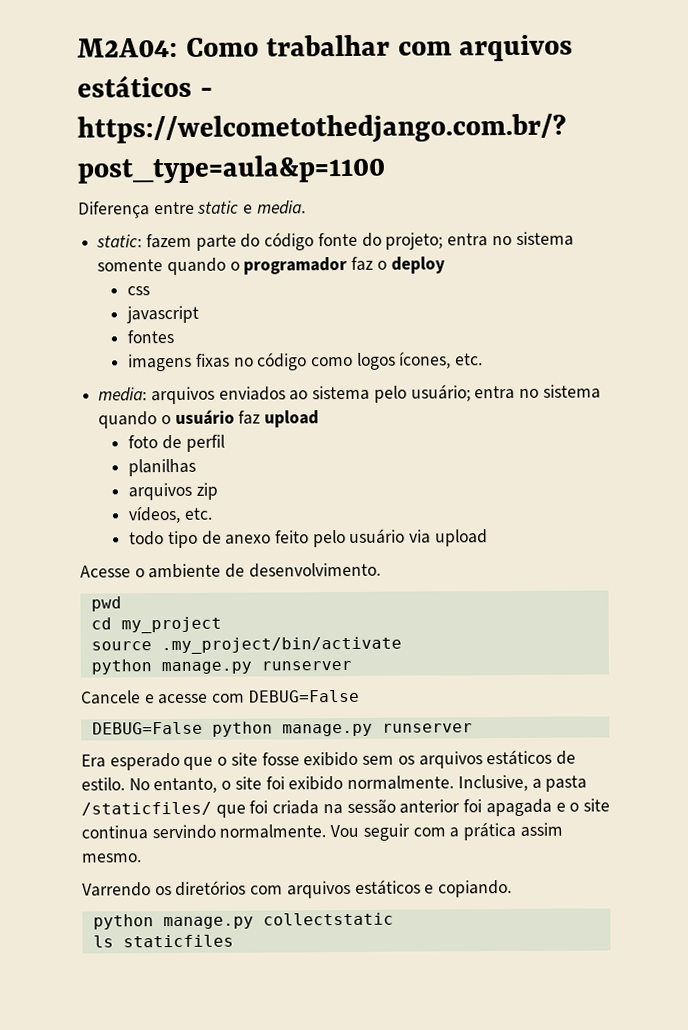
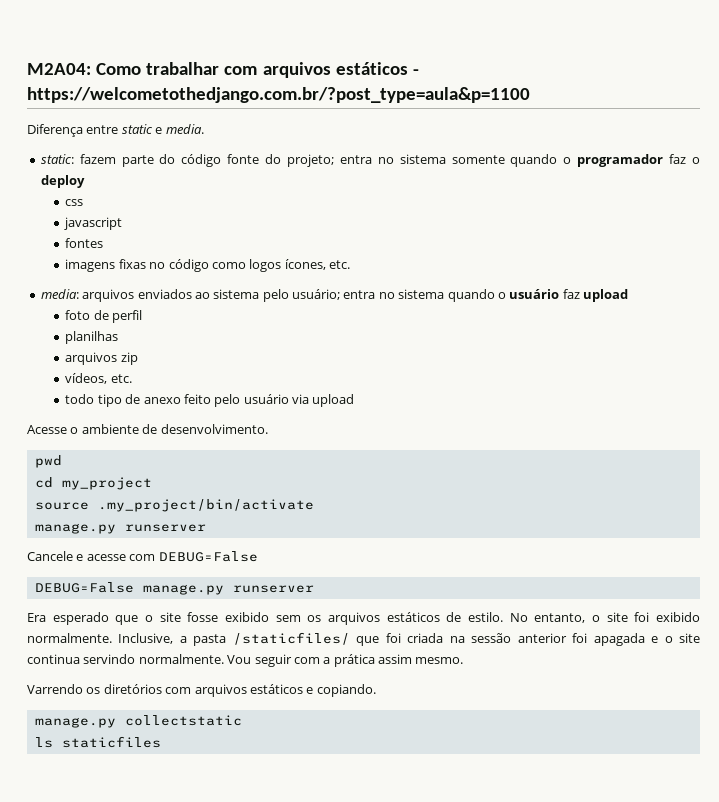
[90,659,152,675] python -> (314, 505) none
[211,721,273,737] python -> (134, 587) none
[92,914,154,930] python -> (376, 690) none

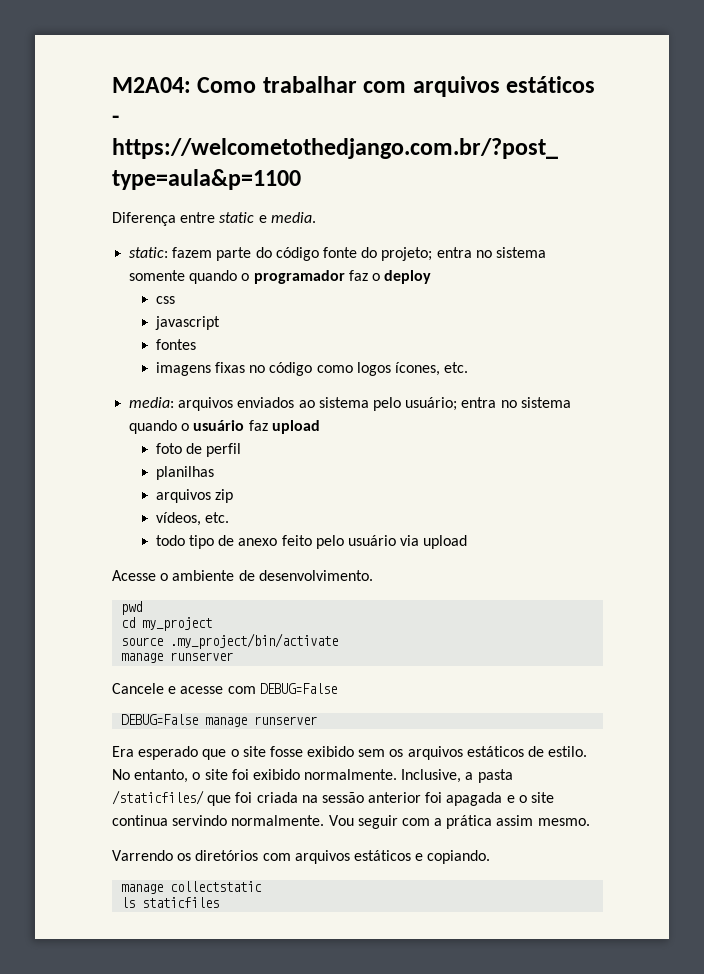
[34,523,116,534] manage.py -> [121,653,164,663] manage
[142,584,224,595] manage.py -> [205,717,248,727] manage
[34,717,116,728] manage.py -> [121,884,164,894] manage

